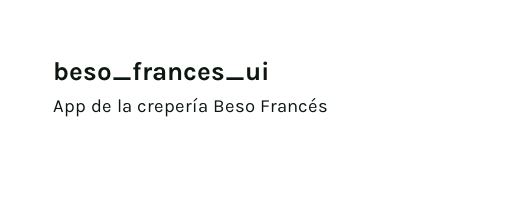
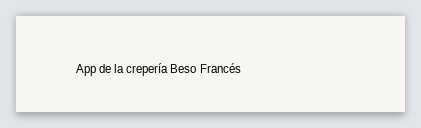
[53,61,270,81] beso_frances_ui // -> (76, 70) none

